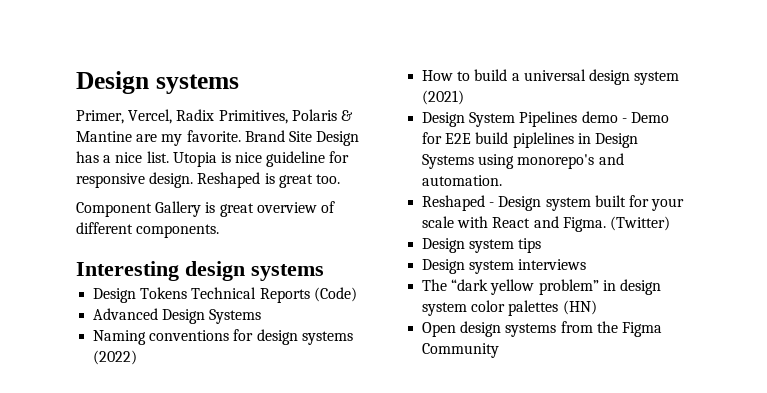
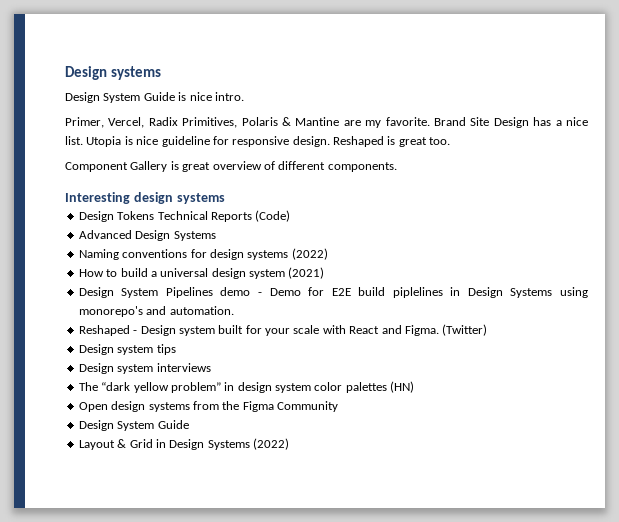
(239, 84) none -> [65,92,244,103] // Design System Guide is nice intro.
(500, 350) none -> [78,420,189,431] [78,438,289,450] // Design System Guide // Layout & Grid in Design Systems (2022)

